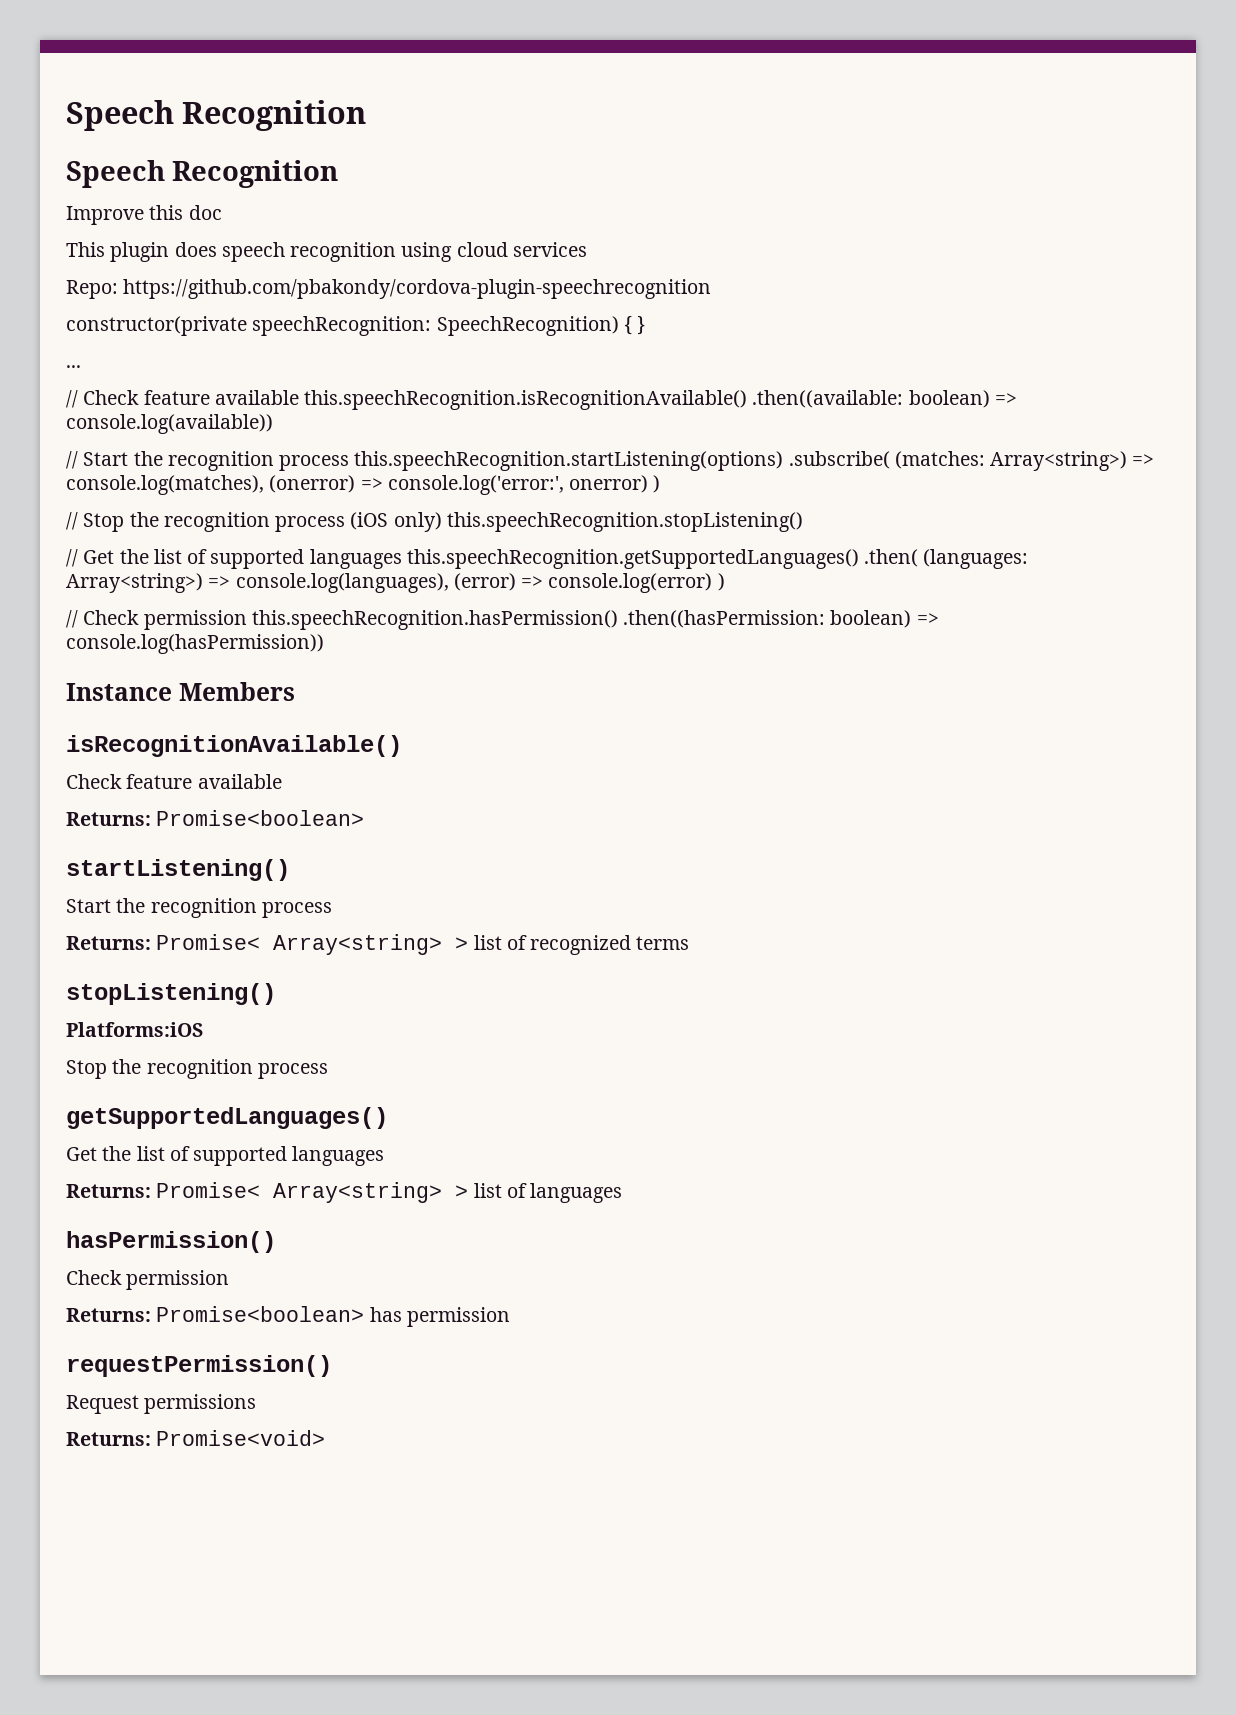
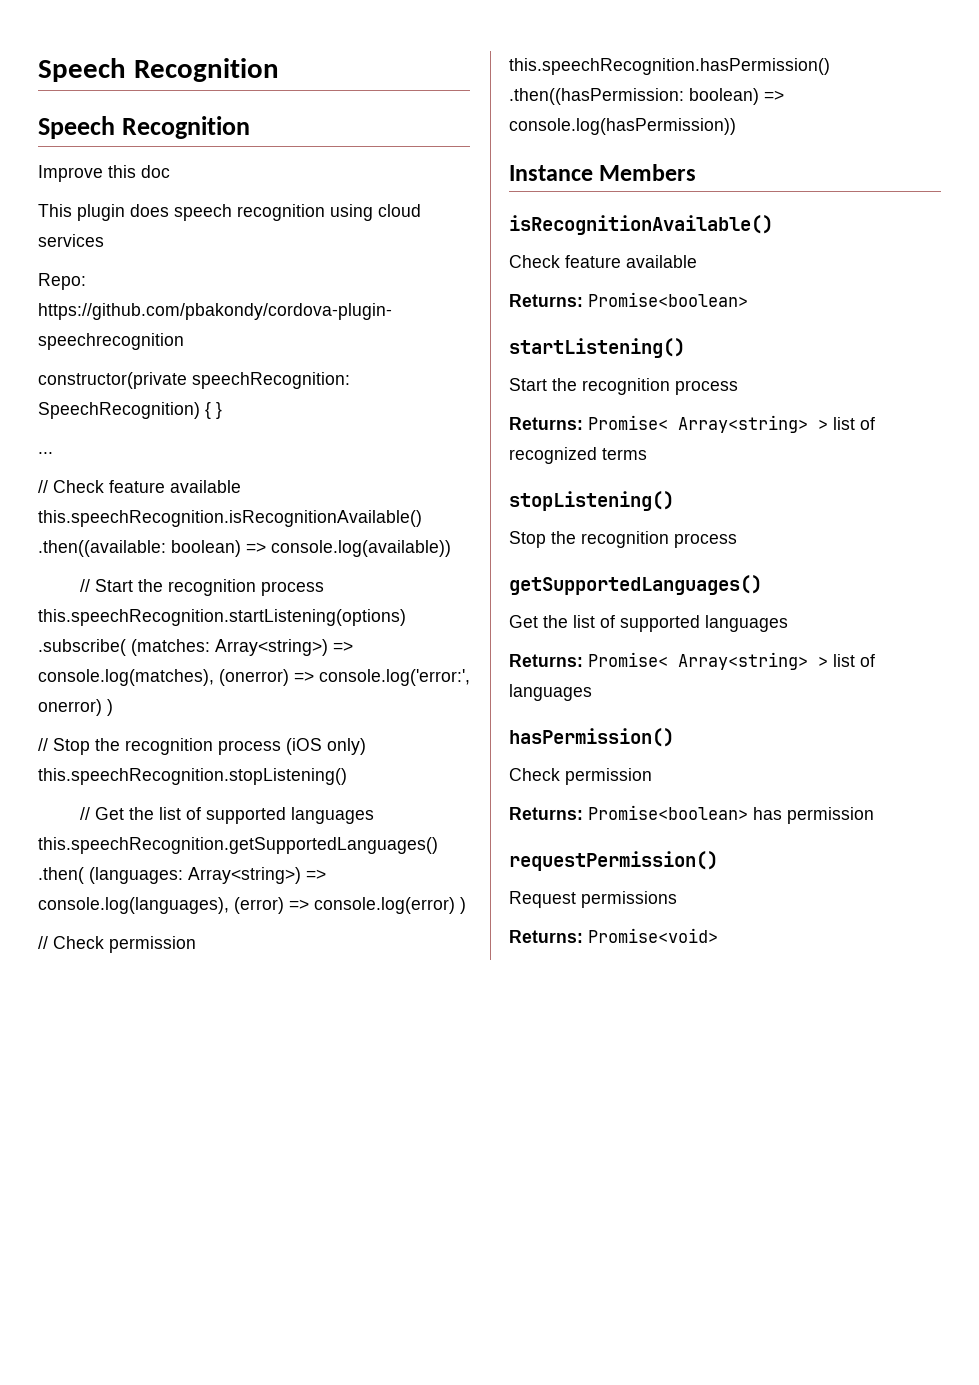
[66,1022,203,1037] // Platforms:iOS -> (674, 501) none

